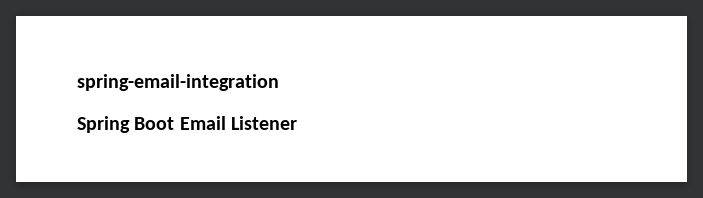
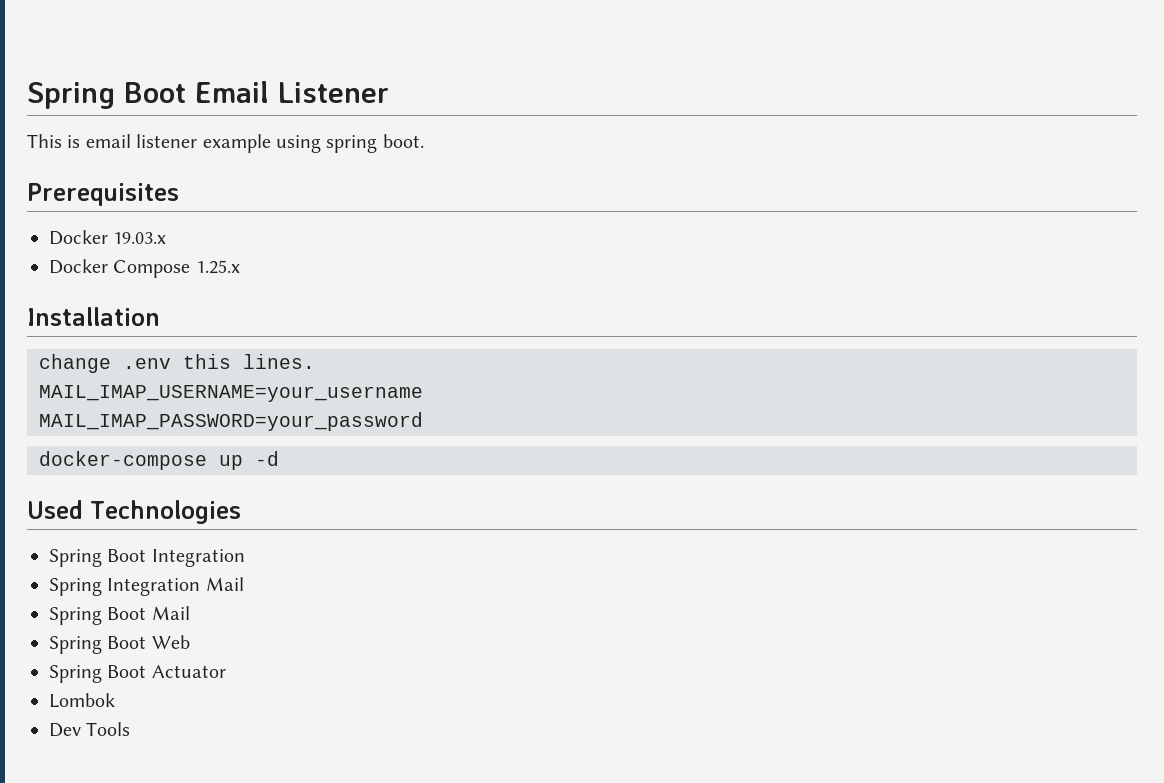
[77,74,279,91] spring-email-integration // -> (27, 95) none
(297, 123) none -> [27,134,424,153] [27,183,179,206] [49,230,167,245] [49,259,240,278] [27,307,160,326] [39,354,315,373] [39,385,423,402] [39,412,423,431] [39,451,279,470] [27,500,241,524] [49,549,245,567] [49,577,244,596] [49,606,190,625] [49,635,190,654] [49,665,226,683] [49,693,115,708] [49,722,131,737] // This is email listener example using spring boot. // Prerequisites // Docker 19.03.x // Docker Compose 1.25.x // Installation // change .env this lines. // MAIL_IMAP_USERNAME=your_username // MAIL_IMAP_PASSWORD=your_password // docker-compose up -d // Used Technologies // Spring Boot Integration // Spring Integration Mail // Spring Boot Mail // Spring Boot Web // Spring Boot Actuator // Lombok // Dev Tools

